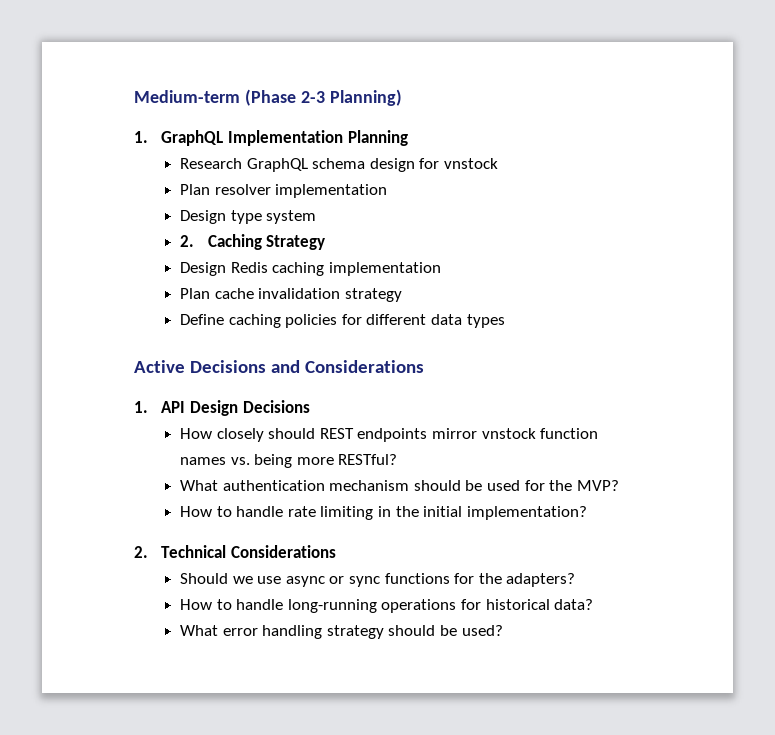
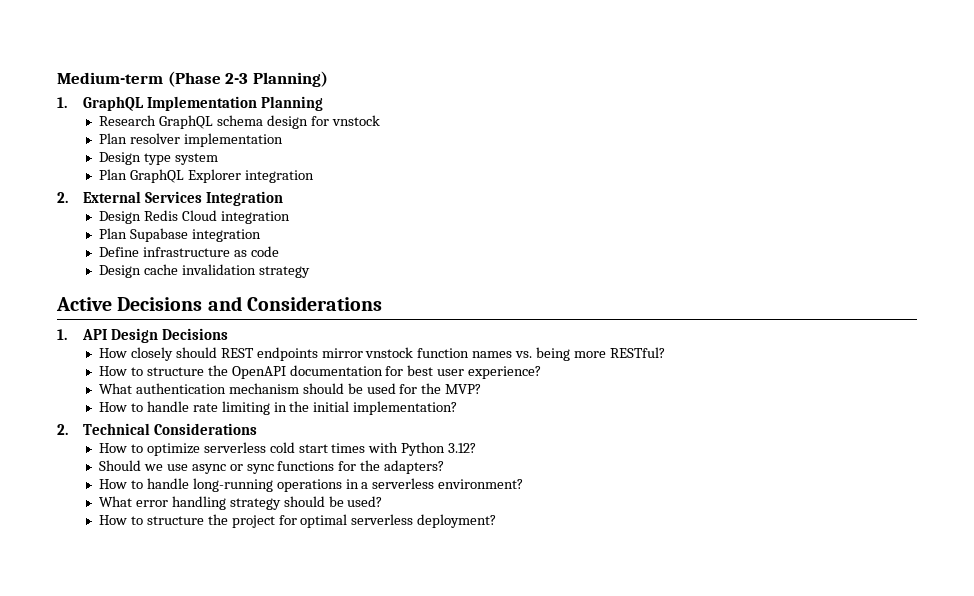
[180,234,326,250] 2. Caching Strategy -> [98,169,314,183] [57,191,283,206] Plan GraphQL Explorer integration // 2. External Services Integration
[272,262,441,276] [180,288,402,302] [180,314,505,328] caching implementation // Plan cache invalidation strategy // Define caching policies for different data types -> [181,210,290,224] [98,228,261,242] [98,246,279,257] [98,264,310,278] Cloud integration // Plan Supabase integration // Define infrastructure as code // Design cache invalidation strategy
(398, 459) none -> [98,365,542,379] // How to structure the OpenAPI documentation for best user experience?
(337, 551) none -> [98,442,477,456] // How to optimize serverless cold start times with Python 3.12?
[461,599,594,610] for historical data? -> [345,478,524,489] in a serverless environment?
(503, 630) none -> [98,514,497,528] // How to structure the project for optimal serverless deployment?

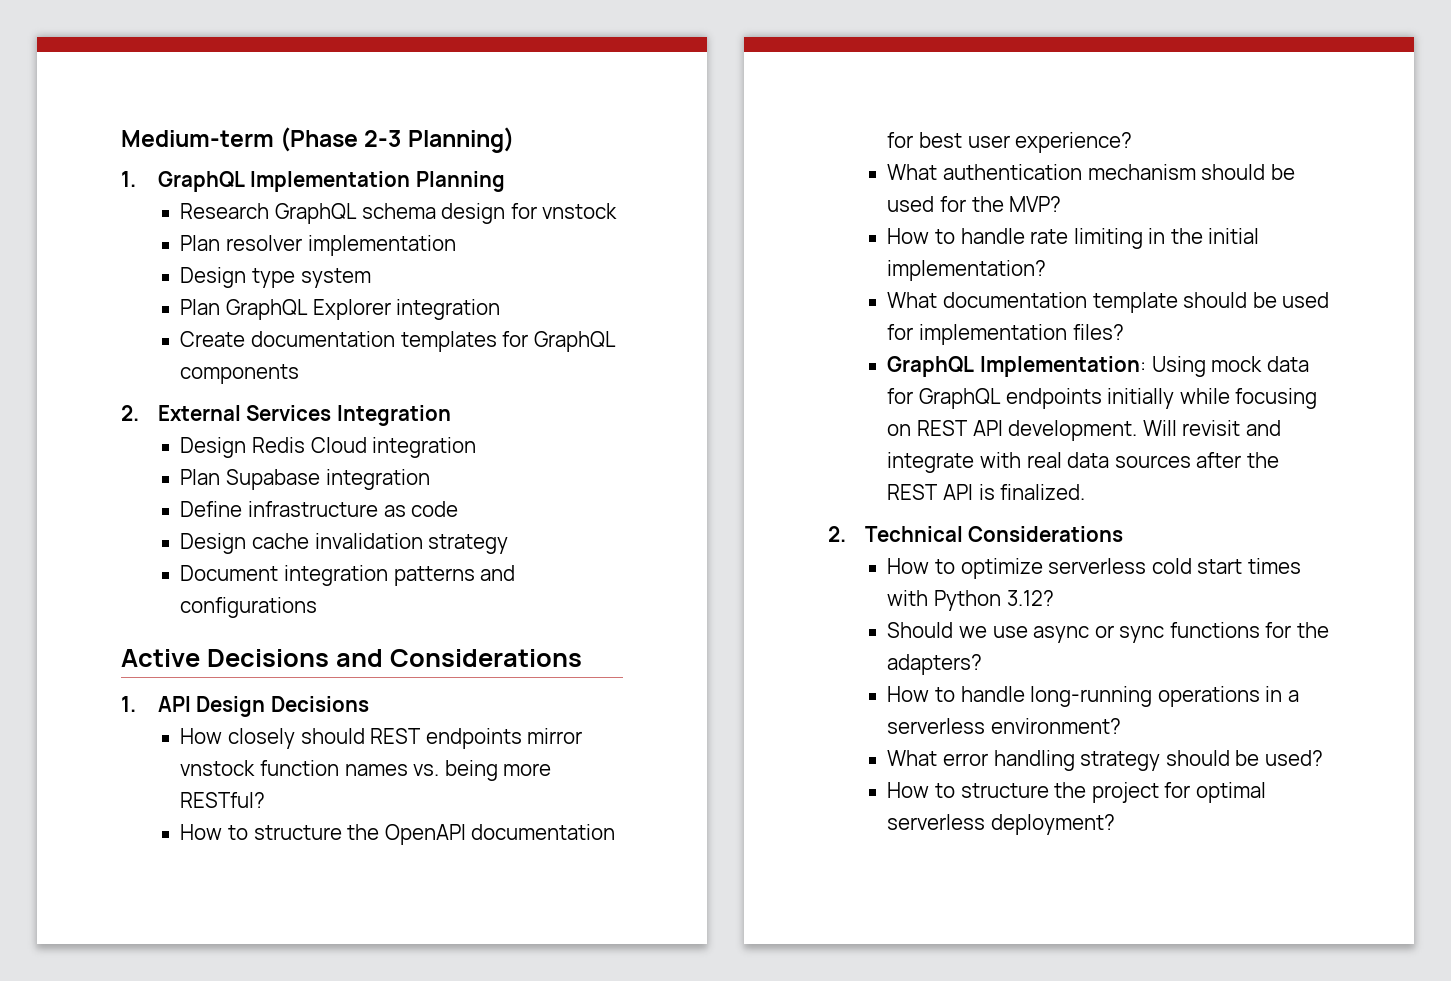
(314, 176) none -> [180,331,616,352] [180,364,300,384] // Create documentation templates for GraphQL components
(310, 272) none -> [180,565,516,586] [180,597,318,618] // Document integration patterns and configurations
(458, 408) none -> [887,292,1330,313] [887,324,1124,345] [887,356,1309,377] [887,388,1318,409] [887,420,1281,441] [887,452,1279,473] [887,484,1086,500] // What documentation template should be used for implementation files? // GraphQL Implementation: Using mock data for GraphQL endpoints initially while focusing on REST API development. Will revisit and integrate with real data sources after the REST API is finalized.

